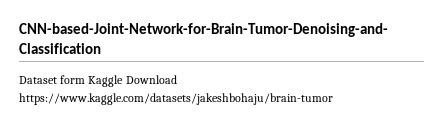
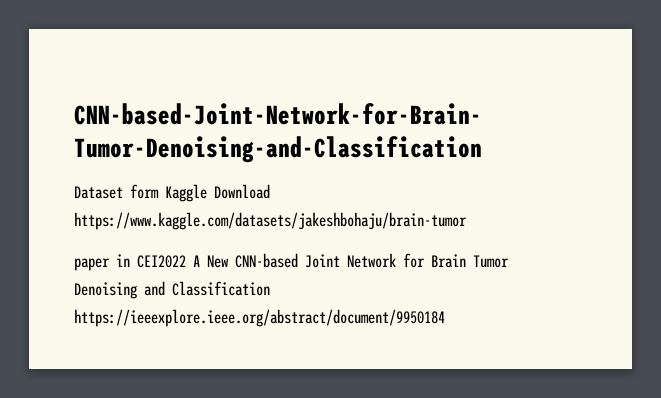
(333, 99) none -> [74,253,509,271] [74,281,270,299] [74,309,445,327] // paper in CEI2022 A New CNN-based Joint Network for Brain Tumor Denoising and Classification https://ieeexplore.ieee.org/abstract/document/9950184

